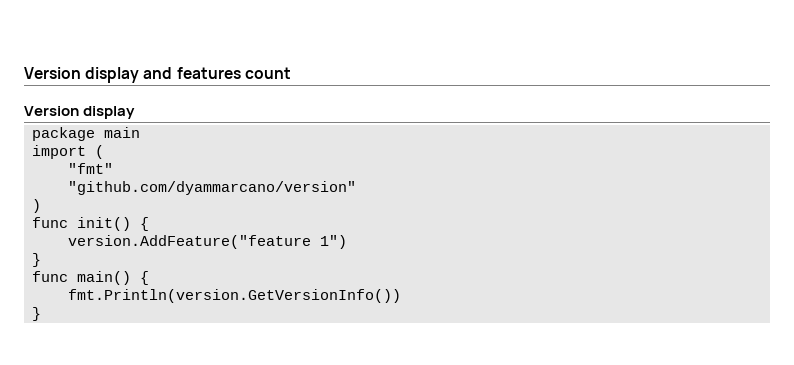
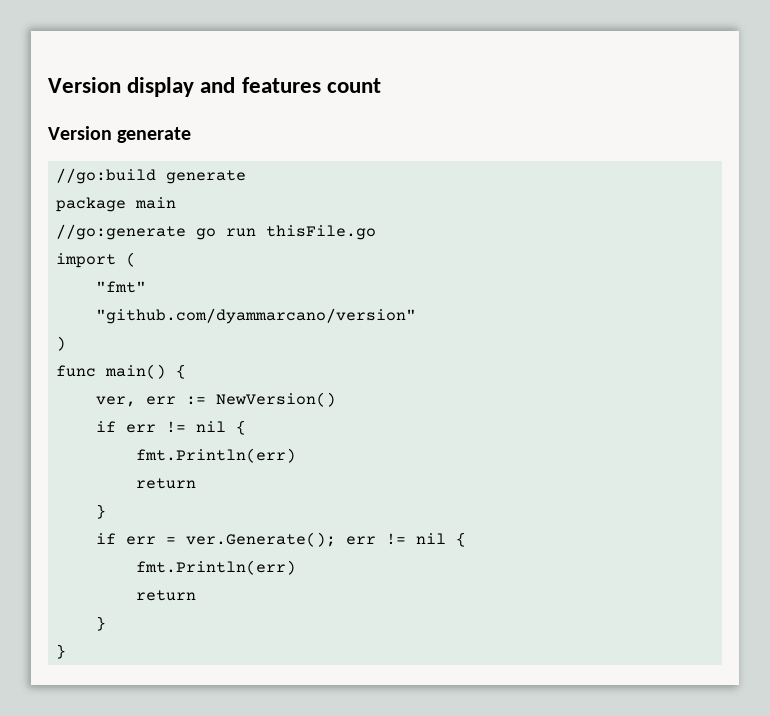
[83,106,136,119] display -> [117,127,192,143] [56,168,247,184] generate // //go:build generate
(141, 132) none -> [56,224,377,240] // //go:generate go run thisFile.go
[77,217,150,231] [68,235,348,249] [32,253,42,267] [32,271,150,285] [68,289,402,303] [32,307,42,321] init() { // version.AddFeature("feature 1") // } // func main() { // fmt.Println(version.GetVersionInfo()) // } -> [105,364,187,379] [96,392,337,407] [96,420,247,435] [136,448,297,463] [136,478,197,489] [96,504,107,519] [96,532,467,547] [136,560,297,575] [136,590,197,601] [96,616,107,631] [56,644,67,659] main() { // ver, err := NewVersion() // if err != nil { // fmt.Println(err) // return // } // if err = ver.Generate(); err != nil { // fmt.Println(err) // return // } // }

